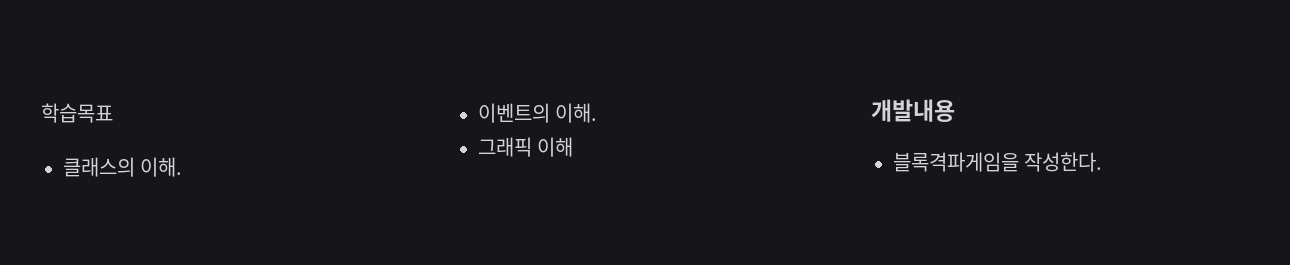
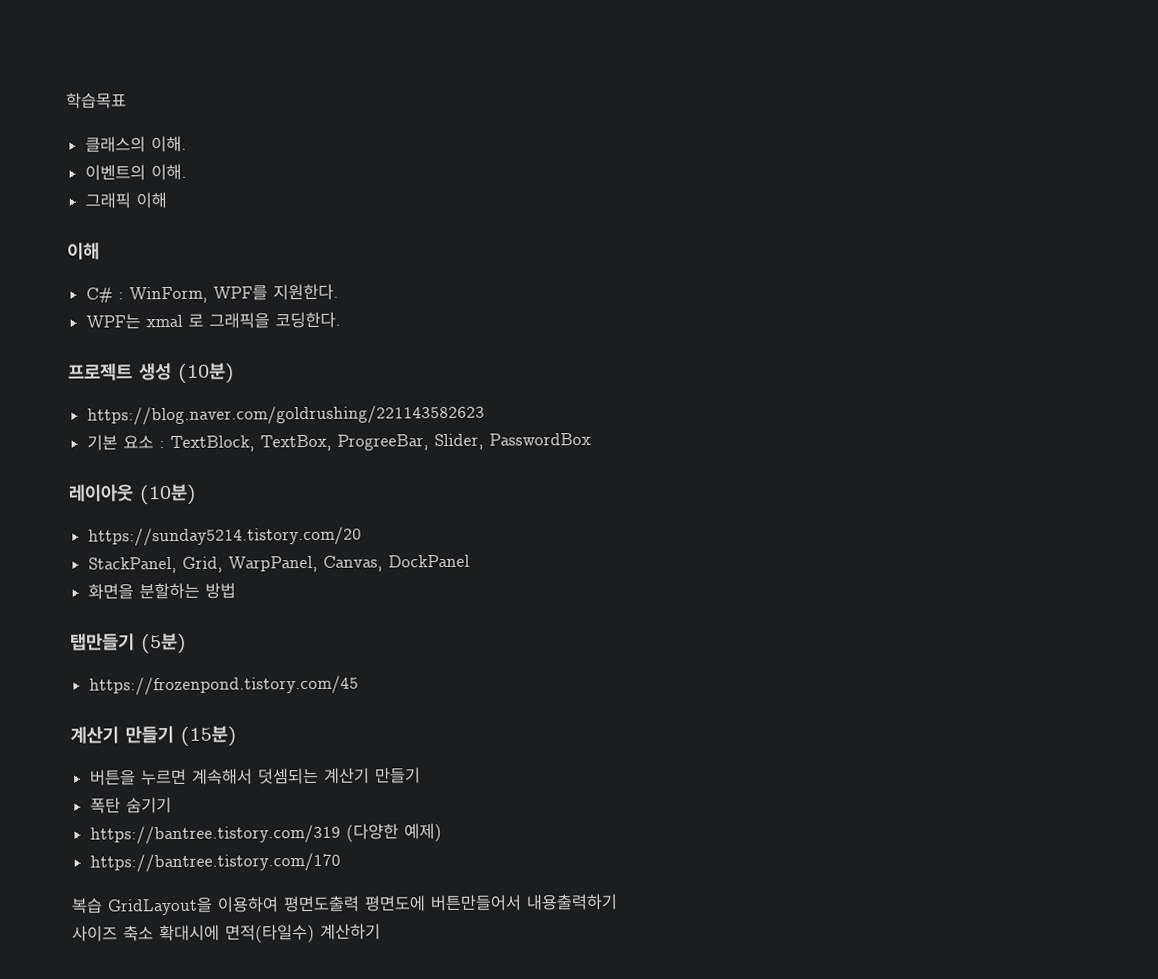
[871,99,955,122] [893,152,1103,172] 개발내용 // 블록격파게임을 작성한다. -> [67,242,100,260] [85,283,339,304] [85,311,341,329] [68,362,235,384] [86,404,485,426] [86,432,591,452] [68,483,197,506] [87,526,362,547] [87,554,470,574] [87,582,236,600] [70,632,187,655] [88,675,359,696] [70,725,237,747] [89,767,421,786] [89,796,172,814] [89,823,442,845] [89,852,341,873] [71,893,618,916] [72,923,381,944] 이해 // C# : WinForm, WPF를 지원한다. // WPF는 xmal 로 그래픽을 코딩한다. // 프로젝트 생성 (10분) // https://blog.naver.com/goldrushing/221143582623 // 기본 요소 : TextBlock, TextBox, ProgreeBar, Slider, PasswordBox // 레이아웃 (10분) // https://sunday5214.tistory.com/20 // StackPanel, Grid, WarpPanel, Canvas, DockPanel // 화면을 분할하는 방법 // 탭만들기 (5분) // https://frozenpond.tistory.com/45 // 계산기 만들기 (15분) // 버튼을 누르면 계속해서 덧셈되는 계산기 만들기 // 폭탄 숨기기 // https://bantree.tistory.com/319 (다양한 예제) // https://bantree.tistory.com/170 // 복습 GridLayout을 이용하여 평면도출력 평면도에 버튼만들어서 내용출력하기 // 사이즈 축소 확대시에 면적(타일수) 계산하기

